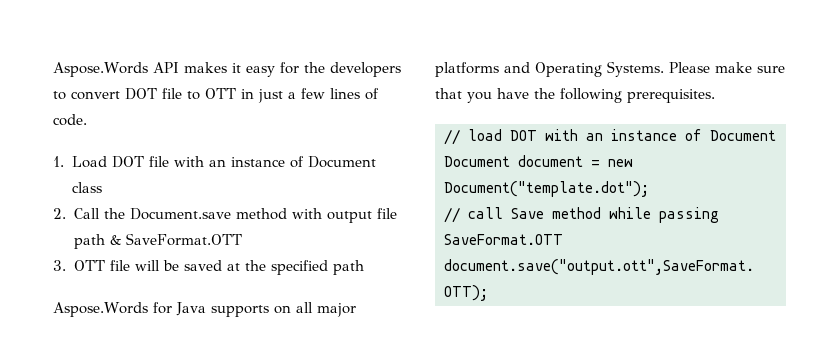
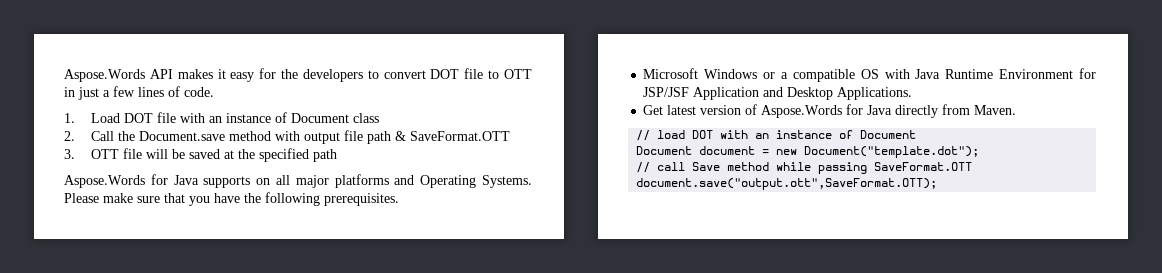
(715, 96) none -> [643,68,1096,82] [643,87,913,100] [643,104,1017,118] // Microsoft Windows or a compatible OS with Java Runtime Environment for JSP/JSF Application and Desktop Applications. // Get latest version of Aspose.Words for Java directly from Maven.

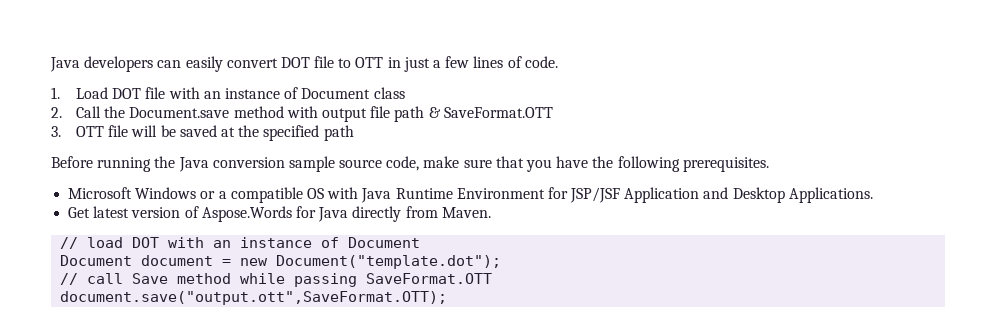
[64,68,379,82] Aspose.Words API makes it easy for the developers to -> [50,56,223,72] Java developers can easily
[64,174,533,188] [64,193,99,203] Aspose.Words for Java supports on all major platforms and Operating Systems. Please -> [51,156,420,172] Before running the Java conversion sample source code,

